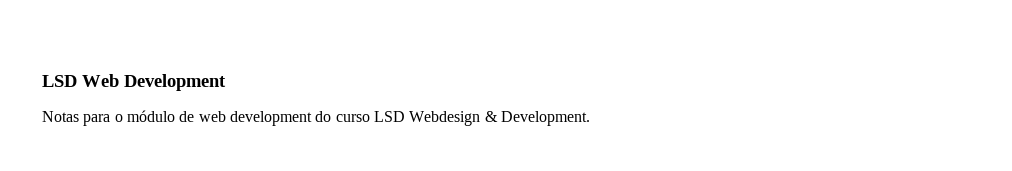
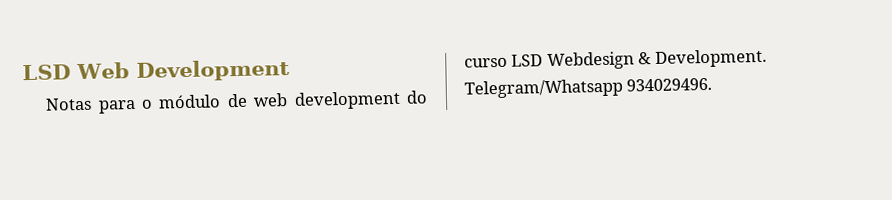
(590, 118) none -> [464,77,713,99] // Telegram/Whatsapp 934029496.

